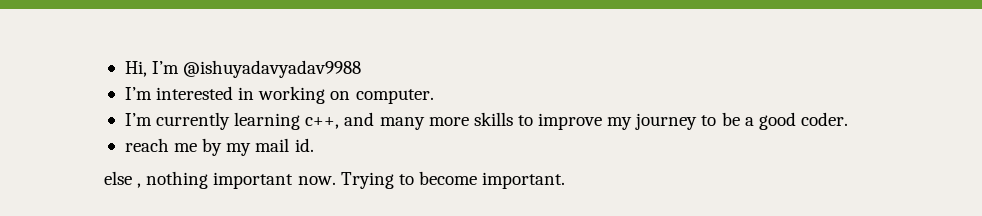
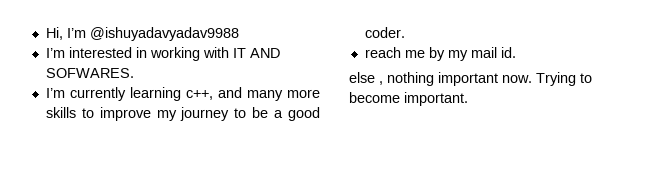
[330,89,434,104] on computer. -> [202,47,280,58] [45,68,134,78] with IT AND SOFWARES.

